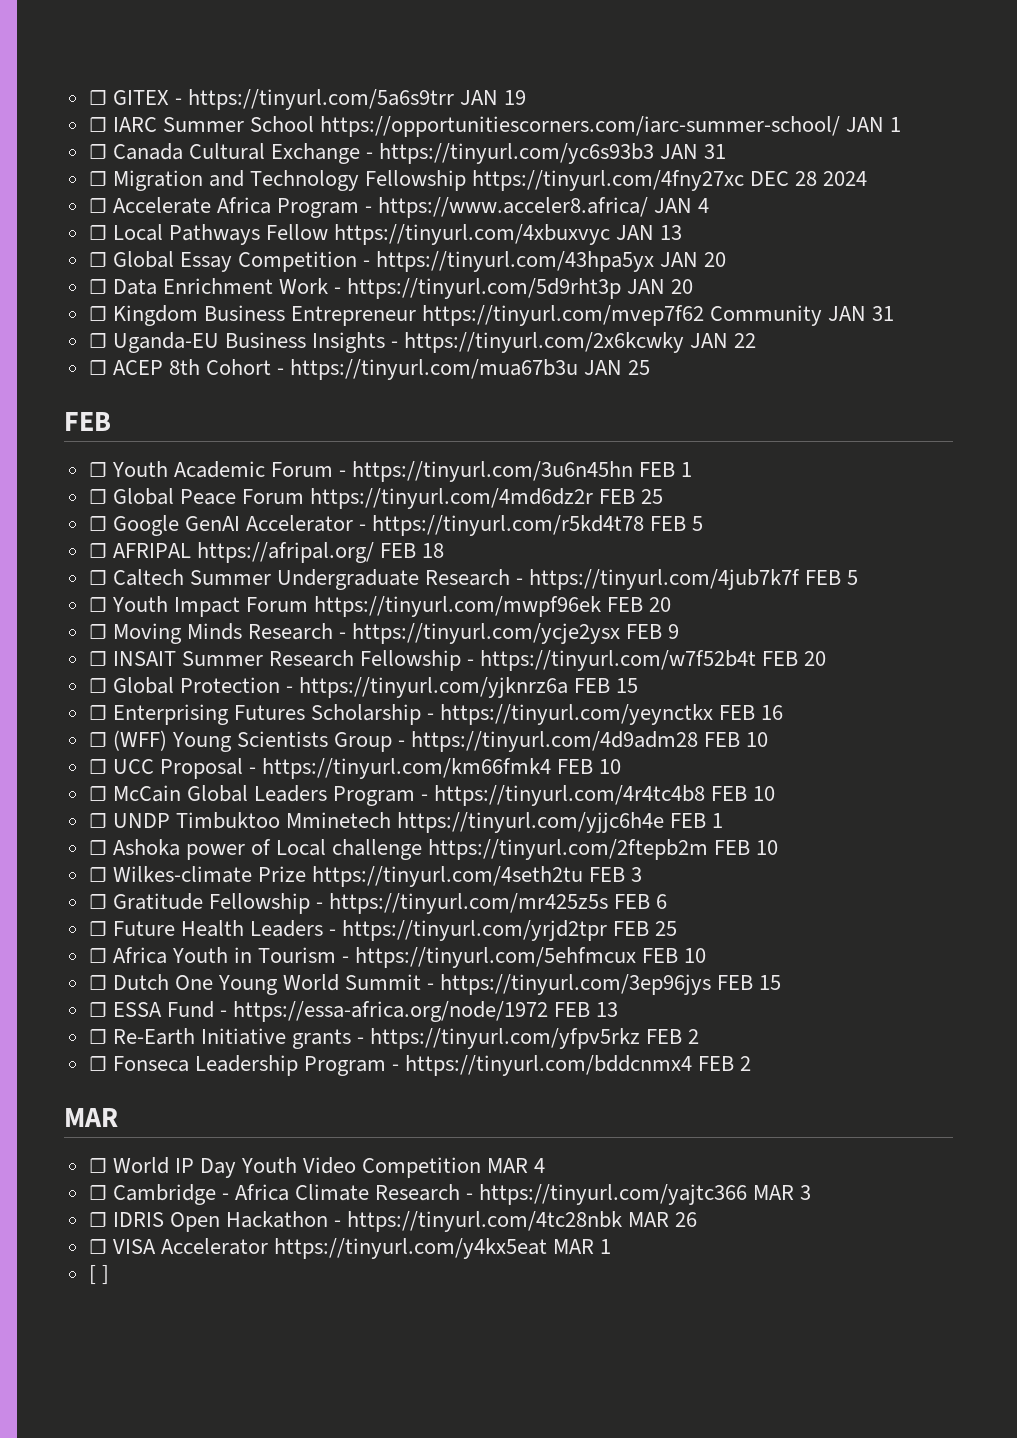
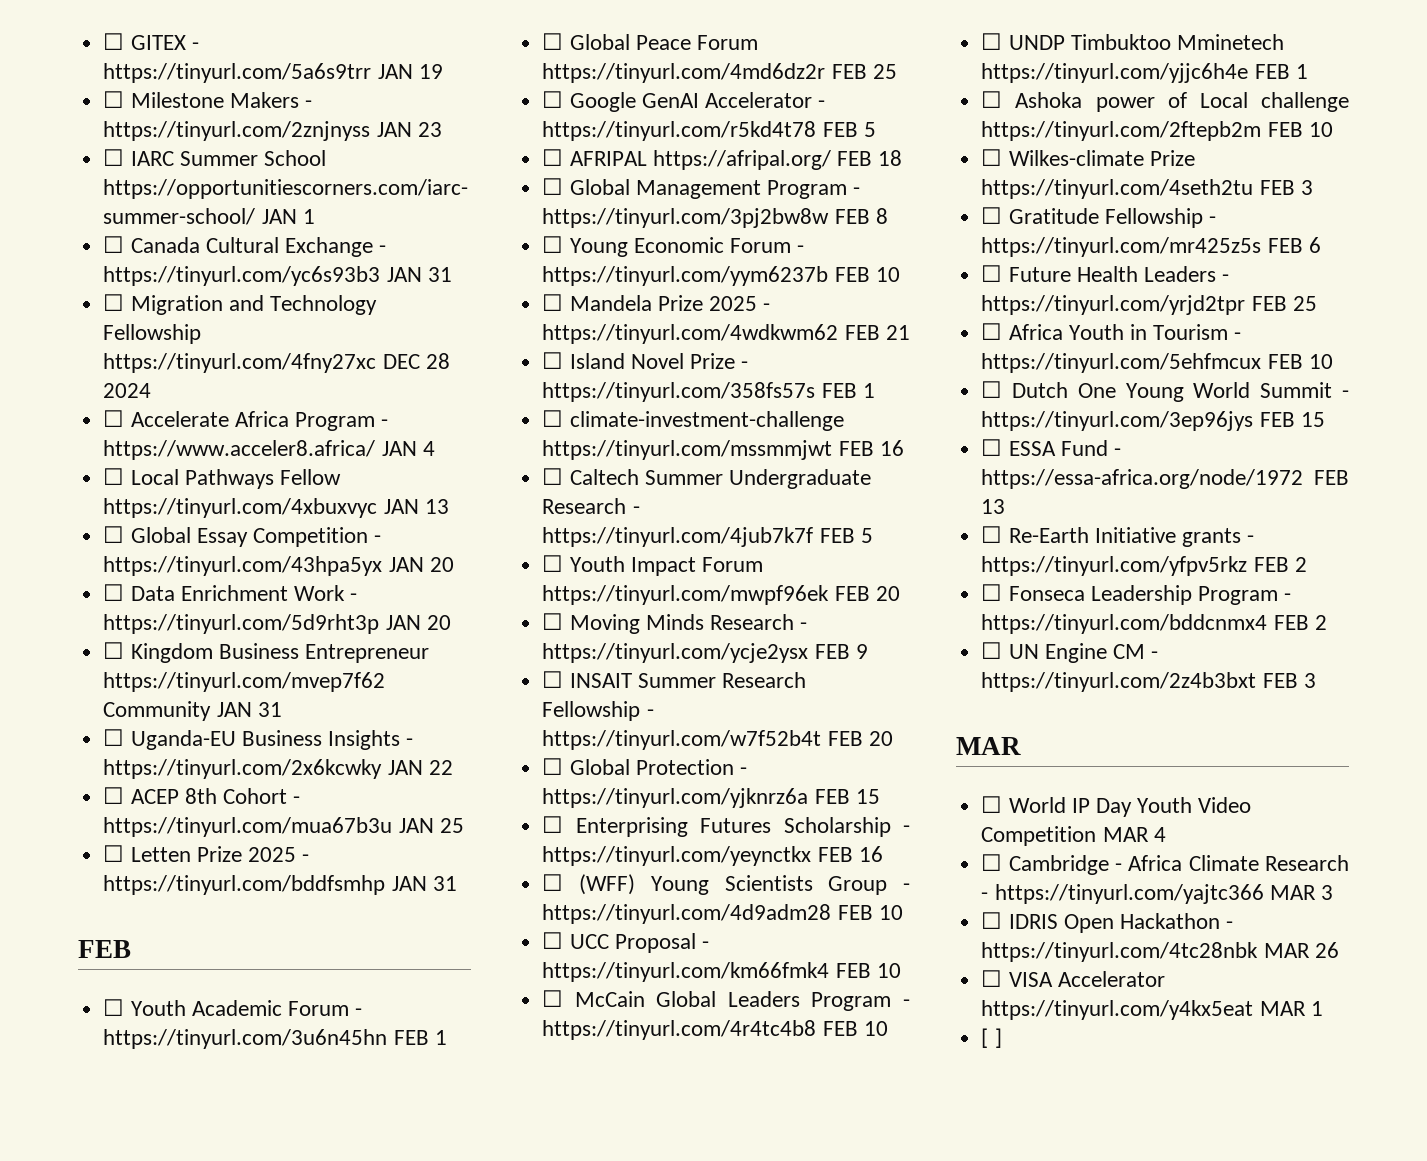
(527, 97) none -> [103,91,312,108] [103,121,442,141] // ☐ Milestone Makers - https://tinyurl.com/2znjnyss JAN 23
(651, 367) none -> [103,845,310,862] [103,875,457,895] // ☐ Letten Prize 2025 - https://tinyurl.com/bddfsmhp JAN 31
(445, 550) none -> [542,178,861,199] [542,208,888,228] [542,236,805,257] [542,266,900,286] [542,294,771,311] [542,324,910,344] [542,352,749,369] [542,382,875,402] [542,410,844,431] [542,440,904,460] // ☐ Global Management Program - https://tinyurl.com/3pj2bw8w FEB 8 // ☐ Young Economic Forum - https://tinyurl.com/yym6237b FEB 10 // ☐ Mandela Prize 2025 - https://tinyurl.com/4wdkwm62 FEB 21 // ☐ Island Novel Prize - https://tinyurl.com/358fs57s FEB 1 // ☐ climate-investment-challenge https://tinyurl.com/mssmmjwt FEB 16
(752, 1063) none -> [981,642,1159,663] [981,672,1316,692] // ☐ UN Engine CM - https://tinyurl.com/2z4b3bxt FEB 3

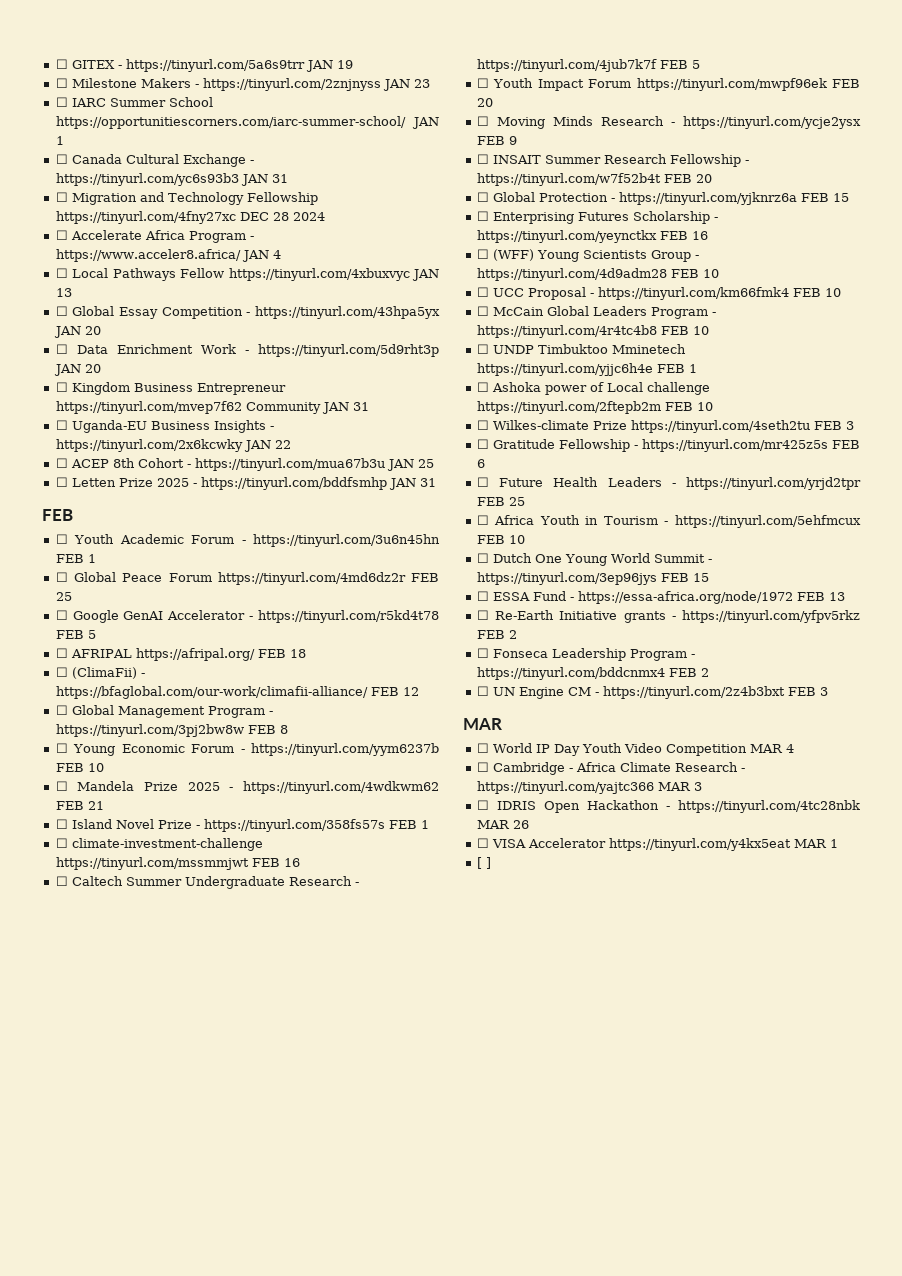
(903, 158) none -> [55,667,145,679] [55,686,419,699] // ☐ (ClimaFii) - https://bfaglobal.com/our-work/climafii-alliance/ FEB 12

